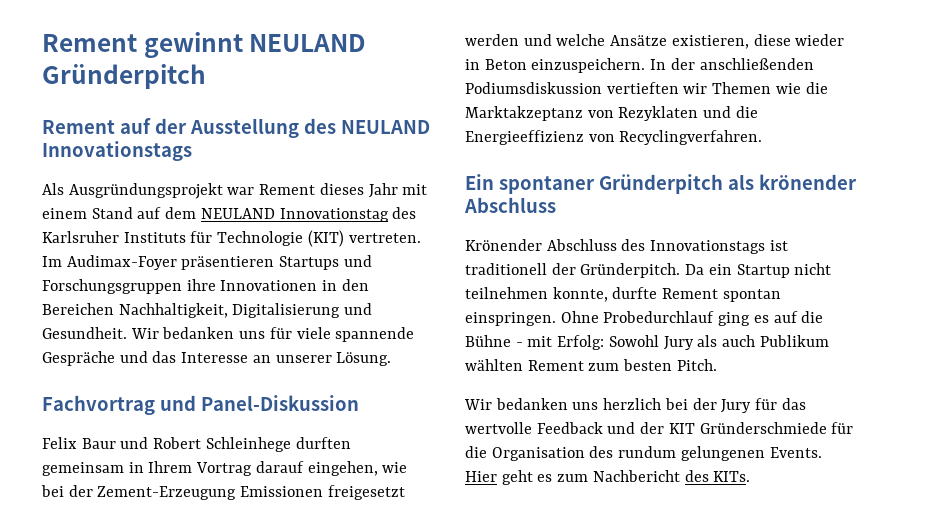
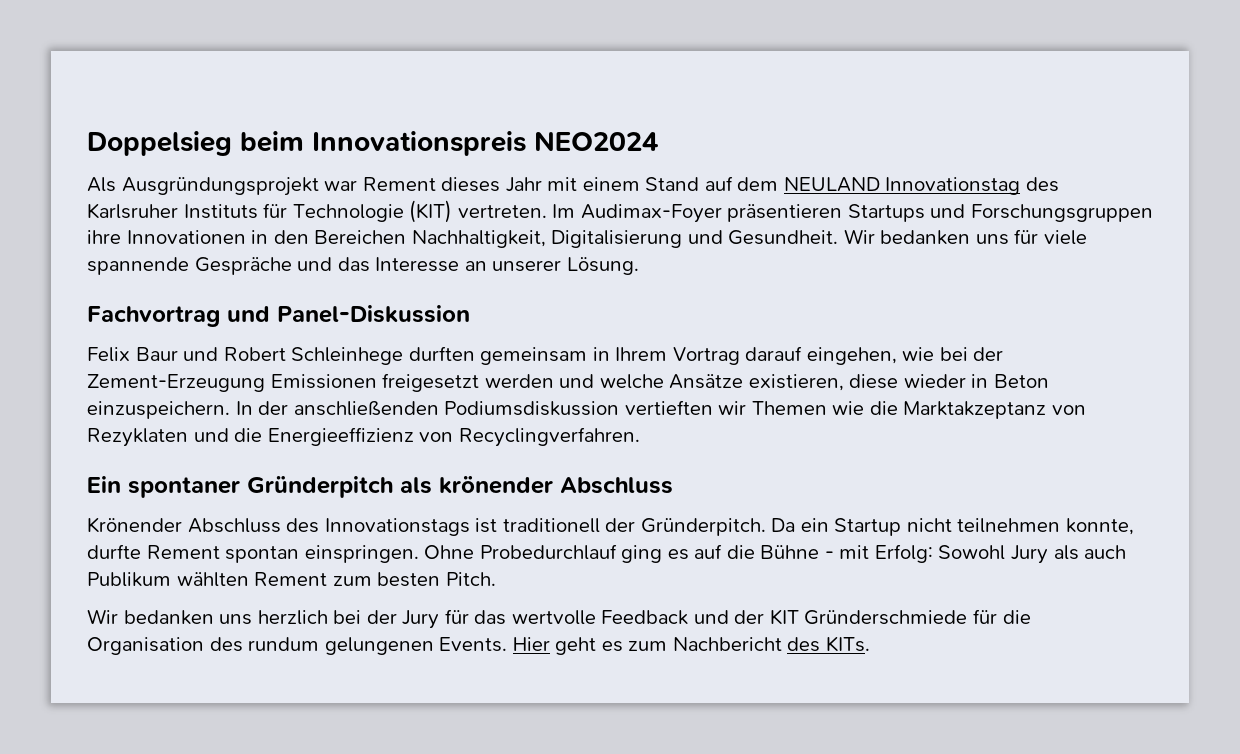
[42,32,367,58] [42,64,206,89] [42,118,430,138] [42,141,192,161] Rement gewinnt NEULAND Gründerpitch // Rement auf der Ausstellung des NEULAND Innovationstags -> [87,131,659,156] Doppelsieg beim Innovationspreis NEO2024

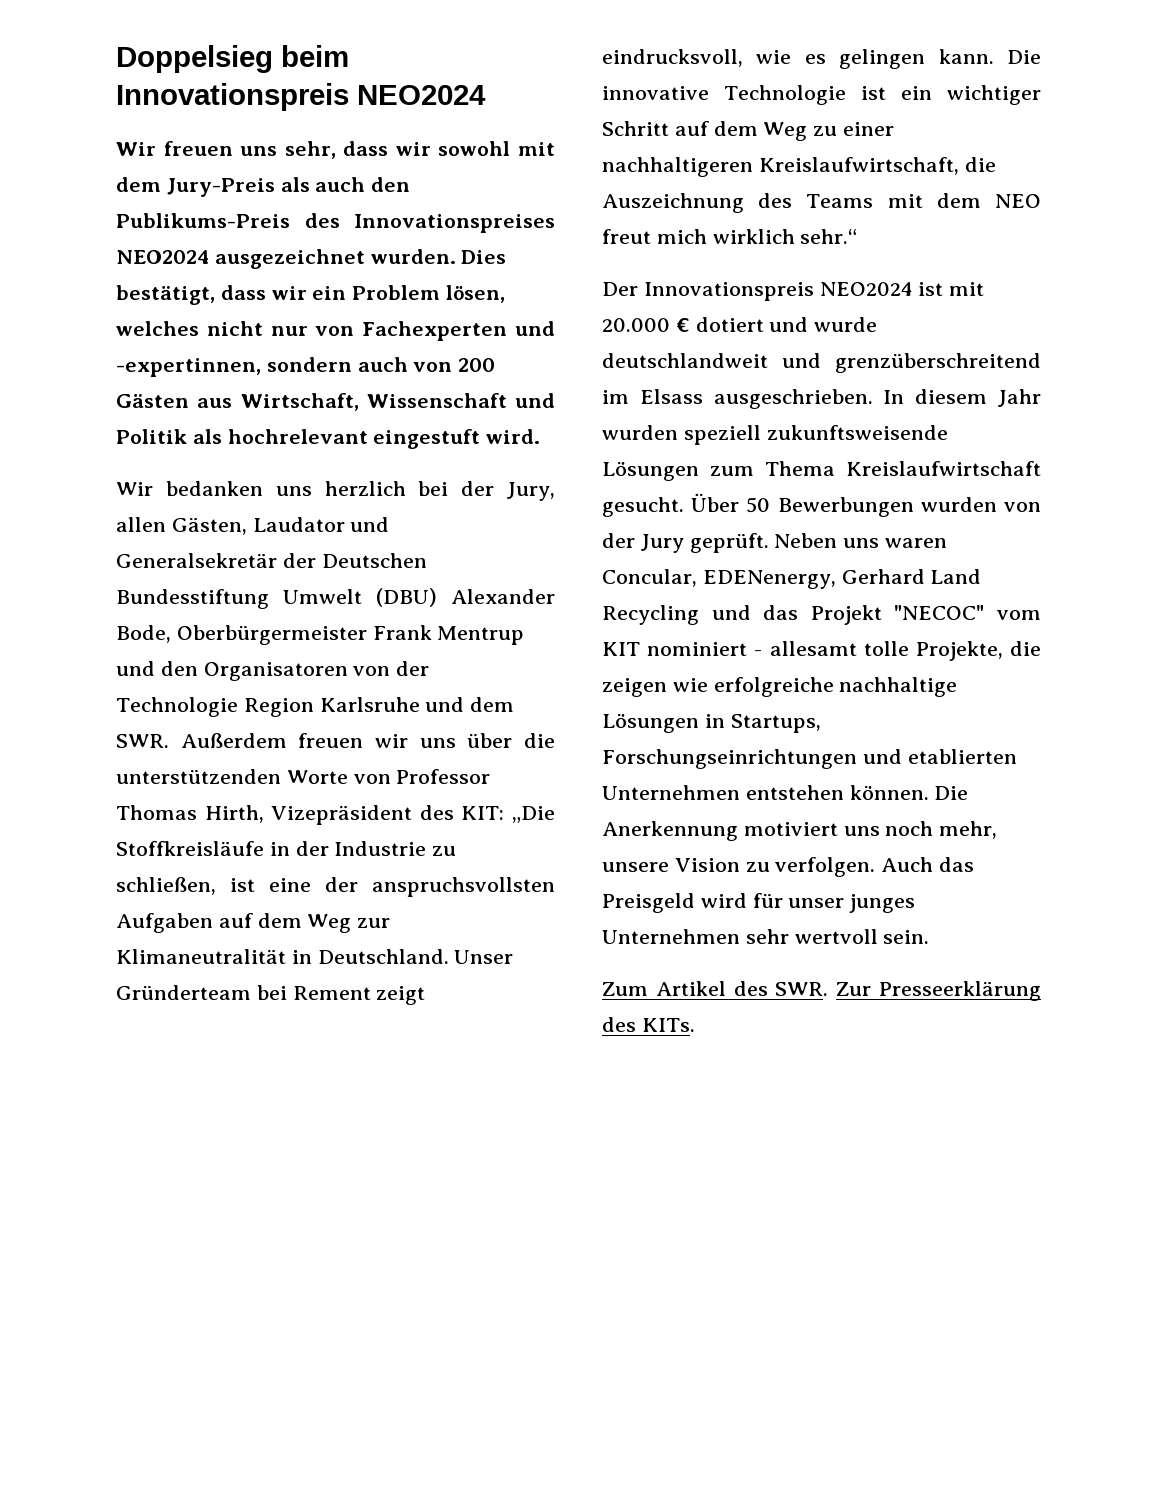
[87,176,1059,196] [87,200,1153,223] [87,229,1087,248] [87,257,639,275] [87,305,470,327] [87,346,1004,365] [87,373,1049,392] [87,400,1086,419] [87,427,640,447] [87,476,673,498] [87,517,1134,536] [87,544,1127,564] [87,572,496,587] Als Ausgründungsprojekt war Rement dieses Jahr mit einem Stand auf dem NEULAND Innovationstag des Karlsruher Instituts für Technologie (KIT) vertreten. Im Audimax-Foyer präsentieren Startups und Forschungsgruppen ihre Innovationen in den Bereichen Nachhaltigkeit, Digitalisierung und Gesundheit. Wir bedanken uns für viele spannende Gespräche und das Interesse an unserer Lösung. // Fachvortrag und Panel-Diskussion // Felix Baur und Robert Schleinhege durften gemeinsam in Ihrem Vortrag darauf eingehen, wie bei der Zement-Erzeugung Emissionen freigesetzt werden und welche Ansätze existieren, diese wieder in Beton einzuspeichern. In der anschließenden Podiumsdiskussion vertieften wir Themen wie die Marktakzeptanz von Rezyklaten und die Energieeffizienz von Recyclingverfahren. // Ein spontaner Gründerpitch als krönender Abschluss // Krönender Abschluss des Innovationstags ist traditionell der Gründerpitch. Da ein Startup nicht teilnehmen konnte, durfte Rement spontan einspringen. Ohne Probedurchlauf ging es auf die Bühne - mit Erfolg: Sowohl Jury als auch Publikum wählten Rement zum besten Pitch. -> [116,141,555,159] [116,177,411,197] [116,213,555,233] [116,249,507,269] [116,285,506,305] [116,321,555,341] [116,357,496,377] [116,393,555,411] [116,429,541,449] Wir freuen uns sehr, dass wir sowohl mit dem Jury-Preis als auch den Publikums-Preis des Innovationspreises NEO2024 ausgezeichnet wurden. Dies bestätigt, dass wir ein Problem lösen, welches nicht nur von Fachexperten und -expertinnen, sondern auch von 200 Gästen aus Wirtschaft, Wissenschaft und Politik als hochrelevant eingestuft wird.
[402,609,1031,629] [87,637,782,655] Jury für das wertvolle Feedback und der KIT Gründerschmiede für die Organisation des rundum gelungenen Events. Hier geht es zum Nachbericht -> [506,482,555,501] [116,517,390,535] [116,553,427,568] [116,588,555,609] [116,625,525,645] [116,661,430,681] [116,697,515,717] [116,733,555,748] [116,769,491,784] [116,805,555,825] [116,841,457,856] [116,877,555,897] [116,913,391,933] [116,949,514,964] [116,985,426,1005] [602,49,1041,69] [602,85,1041,105] [602,121,895,141] [602,157,996,177] [602,193,1041,213] [602,229,858,244] [602,282,985,301] [602,317,878,332] [602,353,1041,373] [602,389,1041,409] [602,425,948,445] [602,461,1041,481] [602,493,1041,517] [602,533,948,553] [602,569,982,589] [602,605,1041,625] [602,641,1041,661] [602,677,958,697] [602,714,821,733] [602,749,1017,769] [602,785,969,800] [602,821,998,841] [602,857,975,877] [602,893,916,913] [602,929,930,944] [602,981,1041,1001] Jury, allen Gästen, Laudator und Generalsekretär der Deutschen Bundesstiftung Umwelt (DBU) Alexander Bode, Oberbürgermeister Frank Mentrup und den Organisatoren von der Technologie Region Karlsruhe und dem SWR. Außerdem freuen wir uns über die unterstützenden Worte von Professor Thomas Hirth, Vizepräsident des KIT: „Die Stoffkreisläufe in der Industrie zu schließen, ist eine der anspruchsvollsten Aufgaben auf dem Weg zur Klimaneutralität in Deutschland. Unser Gründerteam bei Rement zeigt eindrucksvoll, wie es gelingen kann. Die innovative Technologie ist ein wichtiger Schritt auf dem Weg zu einer nachhaltigeren Kreislaufwirtschaft, die Auszeichnung des Teams mit dem NEO freut mich wirklich sehr.“ // Der Innovationspreis NEO2024 ist mit 20.000 € dotiert und wurde deutschlandweit und grenzüberschreitend im Elsass ausgeschrieben. In diesem Jahr wurden speziell zukunftsweisende Lösungen zum Thema Kreislaufwirtschaft gesucht. Über 50 Bewerbungen wurden von der Jury geprüft. Neben uns waren Concular, EDENenergy, Gerhard Land Recycling und das Projekt "NECOC" vom KIT nominiert - allesamt tolle Projekte, die zeigen wie erfolgreiche nachhaltige Lösungen in Startups, Forschungseinrichtungen und etablierten Unternehmen entstehen können. Die Anerkennung motiviert uns noch mehr, unsere Vision zu verfolgen. Auch das Preisgeld wird für unser junges Unternehmen sehr wertvoll sein. // Zum Artikel des SWR. Zur Presseerklärung

